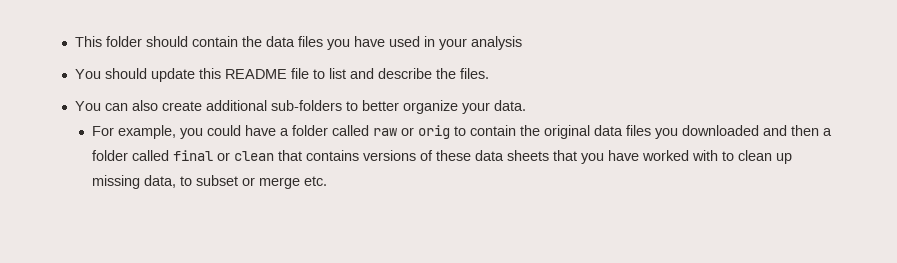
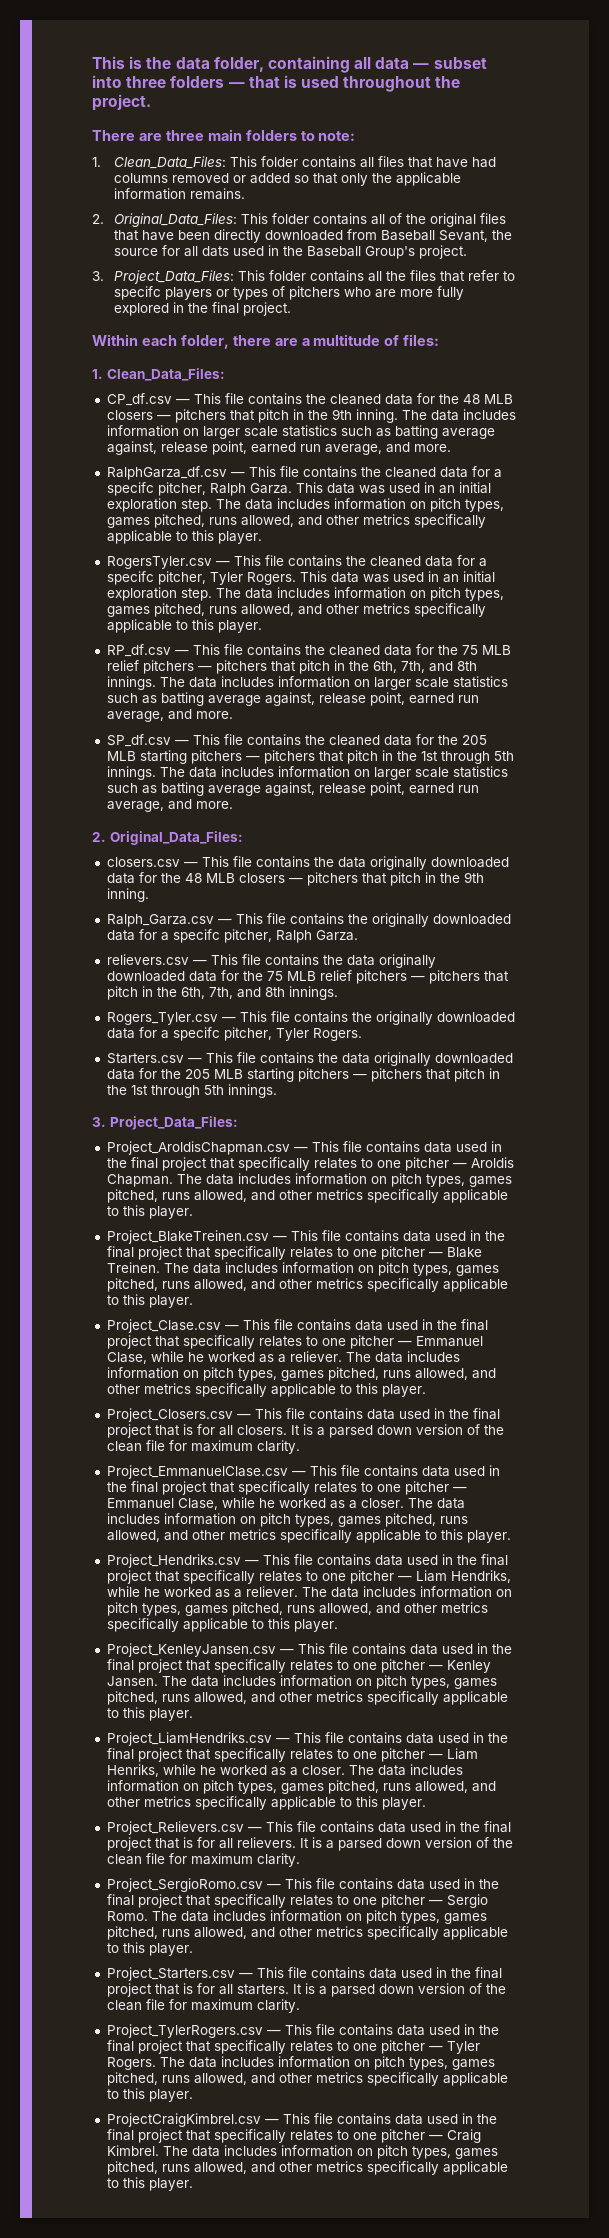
[74,36,522,50] [74,68,489,82] [74,100,526,114] [91,125,832,139] [91,150,792,164] [91,175,327,189] This folder should contain the data files you have used in your analysis // You should update this README file to list and describe the files. // You can also create additional sub-folders to better organize your data. // For example, you could have a folder called raw or orig to contain the original data files you downloaded and then a folder called final or clean that contains versions of these data sheets that you have worked with to clean up missing data, to subset or merge etc. -> [92,56,487,73] [92,75,461,92] [92,94,151,111] [92,129,356,141] [92,156,496,169] [113,172,461,186] [113,188,245,200] [92,213,506,227] [113,229,512,243] [113,245,467,259] [92,270,515,284] [113,286,464,300] [113,302,291,316] [92,334,440,349] [92,368,225,381] [106,393,513,406] [106,409,516,423] [106,425,495,439] [106,441,451,455] [106,466,502,480] [106,482,491,496] [106,498,504,512] [106,514,486,528] [106,530,262,544] [106,555,487,569] [106,571,495,585] [106,587,504,601] [106,603,486,617] [106,619,262,633] [106,644,511,657] [106,660,477,674] [106,676,508,690] [106,692,479,706] [106,709,233,722] [106,734,487,747] [106,750,514,764] [106,766,508,780] [106,782,479,796] [106,799,233,812] [92,831,243,845] [106,856,509,870] [106,872,484,886] [106,888,149,902] [106,913,511,927] [106,929,358,943] [106,954,436,968] [106,970,509,984] [106,986,338,1000] [106,1011,515,1025] [106,1027,362,1041] [106,1052,513,1066] [106,1068,500,1082] [106,1084,277,1098] [92,1116,238,1130] [106,1141,502,1155] [106,1157,514,1171] [106,1173,512,1187] [106,1189,508,1203] [106,1205,193,1219] [106,1230,505,1244] [106,1246,482,1260] [106,1262,499,1276] [106,1278,508,1292] [106,1294,193,1308] [106,1319,488,1333] [106,1335,483,1349] [106,1351,460,1364] [106,1367,496,1381] [106,1383,426,1397] [106,1408,500,1422] [106,1424,504,1438] [106,1440,300,1454] [106,1465,500,1479] [106,1481,467,1495] [106,1497,465,1510] [106,1513,468,1527] [106,1529,511,1543] [106,1554,508,1568] [106,1570,511,1584] [106,1586,512,1598] [106,1602,488,1616] [106,1618,338,1632] [106,1643,512,1657] [106,1659,491,1673] [106,1675,497,1689] [106,1691,508,1705] [106,1707,193,1721] [106,1732,508,1746] [106,1748,478,1762] [106,1764,463,1777] [106,1780,496,1794] [106,1796,426,1810] [106,1821,511,1835] [106,1837,513,1851] [106,1853,300,1867] [106,1878,499,1892] [106,1894,488,1908] [106,1910,487,1924] [106,1926,508,1940] [106,1942,193,1956] [106,1967,502,1981] [106,1983,506,1997] [106,1999,300,2013] [106,2024,499,2038] [106,2040,480,2054] [106,2056,495,2070] [106,2072,508,2086] [106,2088,193,2102] [106,2113,497,2127] [106,2129,481,2143] [106,2145,498,2159] [106,2161,508,2175] [106,2177,193,2191] This is the data folder, containing all data — subset into three folders — that is used throughout the project. // There are three main folders to note: // 1. Clean_Data_Files: This folder contains all files that have had columns removed or added so that only the applicable information remains. // 2. Original_Data_Files: This folder contains all of the original files that have been directly downloaded from Baseball Sevant, the source for all dats used in the Baseball Group's project. // 3. Project_Data_Files: This folder contains all the files that refer to specifc players or types of pitchers who are more fully explored in the final project. // Within each folder, there are a multitude of files: // 1. Clean_Data_Files: // CP_df.csv — This file contains the cleaned data for the 48 MLB closers — pitchers that pitch in the 9th inning. The data includes information on larger scale statistics such as batting average against, release point, earned run average, and more. // RalphGarza_df.csv — This file contains the cleaned data for a specifc pitcher, Ralph Garza. This data was used in an initial exploration step. The data includes information on pitch types, games pitched, runs allowed, and other metrics specifically applicable to this player. // RogersTyler.csv — This file contains the cleaned data for a specifc pitcher, Tyler Rogers. This data was used in an initial exploration step. The data includes information on pitch types, games pitched, runs allowed, and other metrics specifically applicable to this player. // RP_df.csv — This file contains the cleaned data for the 75 MLB relief pitchers — pitchers that pitch in the 6th, 7th, and 8th innings. The data includes information on larger scale statistics such as batting average against, release point, earned run average, and more. // SP_df.csv — This file contains the cleaned data for the 205 MLB starting pitchers — pitchers that pitch in the 1st through 5th innings. The data includes information on larger scale statistics such as batting average against, release point, earned run average, and more. // 2. Original_Data_Files: // closers.csv — This file contains the data originally downloaded data for the 48 MLB closers — pitchers that pitch in the 9th inning. // Ralph_Garza.csv — This file contains the originally downloaded data for a specifc pitcher, Ralph Garza. // relievers.csv — This file contains the data originally downloaded data for the 75 MLB relief pitchers — pitchers that pitch in the 6th, 7th, and 8th innings. // Rogers_Tyler.csv — This file contains the originally downloaded data for a specifc pitcher, Tyler Rogers. // Starters.csv — This file contains the data originally downloaded data for the 205 MLB starting pitchers — pitchers that pitch in the 1st through 5th innings. // 3. Project_Data_Files: // Project_AroldisChapman.csv — This file contains data used in the final project that specifically relates to one pitcher — Aroldis Chapman. The data includes information on pitch types, games pitched, runs allowed, and other metrics specifically applicable to this player. // Project_BlakeTreinen.csv — This file contains data used in the final project that specifically relates to one pitcher — Blake Treinen. The data includes information on pitch types, games pitched, runs allowed, and other metrics specifically applicable to this player. // Project_Clase.csv — This file contains data used in the final project that specifically relates to one pitcher — Emmanuel Clase, while he worked as a reliever. The data includes information on pitch types, games pitched, runs allowed, and other metrics specifically applicable to this player. // Project_Closers.csv — This file contains data used in the final project that is for all closers. It is a parsed down version of the clean file for maximum clarity. // Project_EmmanuelClase.csv — This file contains data used in the final project that specifically relates to one pitcher — Emmanuel Clase, while he worked as a closer. The data includes information on pitch types, games pitched, runs allowed, and other metrics specifically applicable to this player. // Project_Hendriks.csv — This file contains data used in the final project that specifically relates to one pitcher — Liam Hendriks, while he worked as a reliever. The data includes information on pitch types, games pitched, runs allowed, and other metrics specifically applicable to this player. // Project_KenleyJansen.csv — This file contains data used in the final project that specifically relates to one pitcher — Kenley Jansen. The data includes information on pitch types, games pitched, runs allowed, and other metrics specifically applicable to this player. // Project_LiamHendriks.csv — This file contains data used in the final project that specifically relates to one pitcher — Liam Henriks, while he worked as a closer. The data includes information on pitch types, games pitched, runs allowed, and other metrics specifically applicable to this player. // Project_Relievers.csv — This file contains data used in the final project that is for all relievers. It is a parsed down version of the clean file for maximum clarity. // Project_SergioRomo.csv — This file contains data used in the final project that specifically relates to one pitcher — Sergio Romo. The data includes information on pitch types, games pitched, runs allowed, and other metrics specifically applicable to this player. // Project_Starters.csv — This file contains data used in the final project that is for all starters. It is a parsed down version of the clean file for maximum clarity. // Project_TylerRogers.csv — This file contains data used in the final project that specifically relates to one pitcher — Tyler Rogers. The data includes information on pitch types, games pitched, runs allowed, and other metrics specifically applicable to this player. // ProjectCraigKimbrel.csv — This file contains data used in the final project that specifically relates to one pitcher — Craig Kimbrel. The data includes information on pitch types, games pitched, runs allowed, and other metrics specifically applicable to this player.

